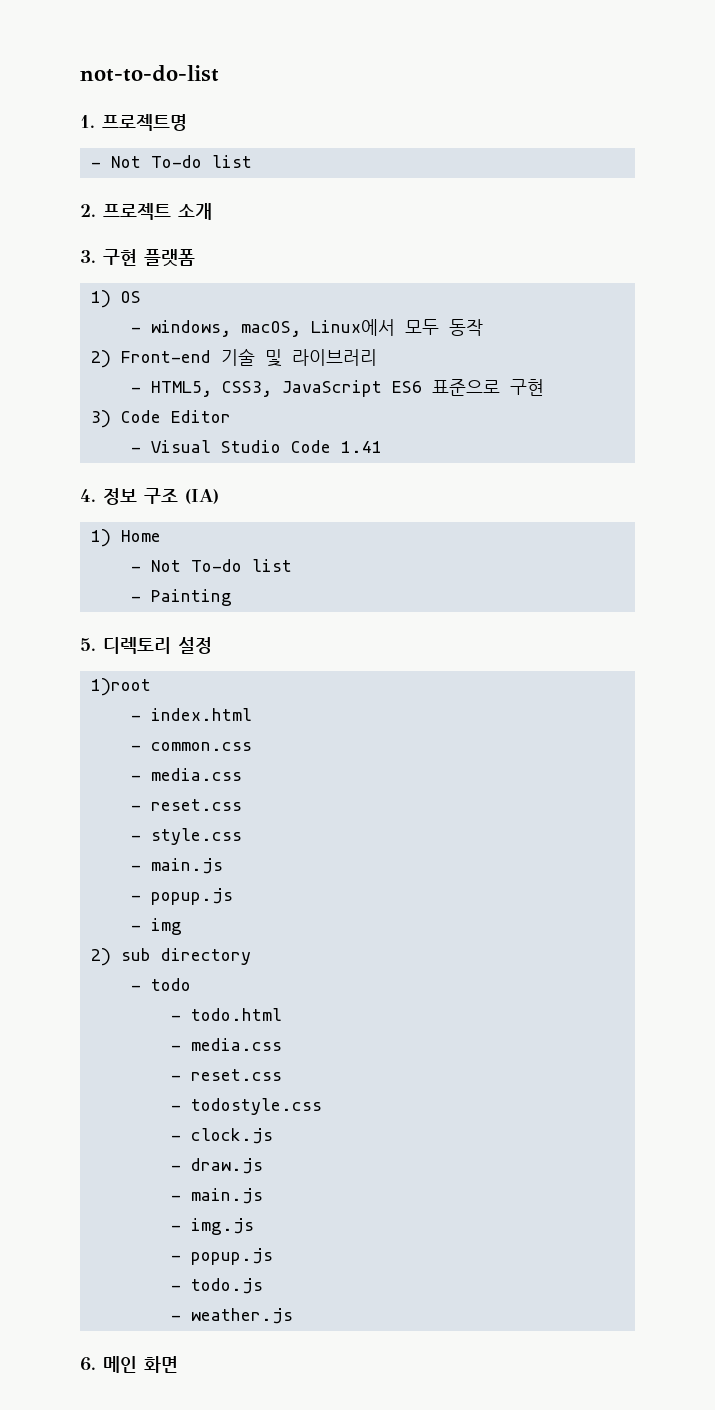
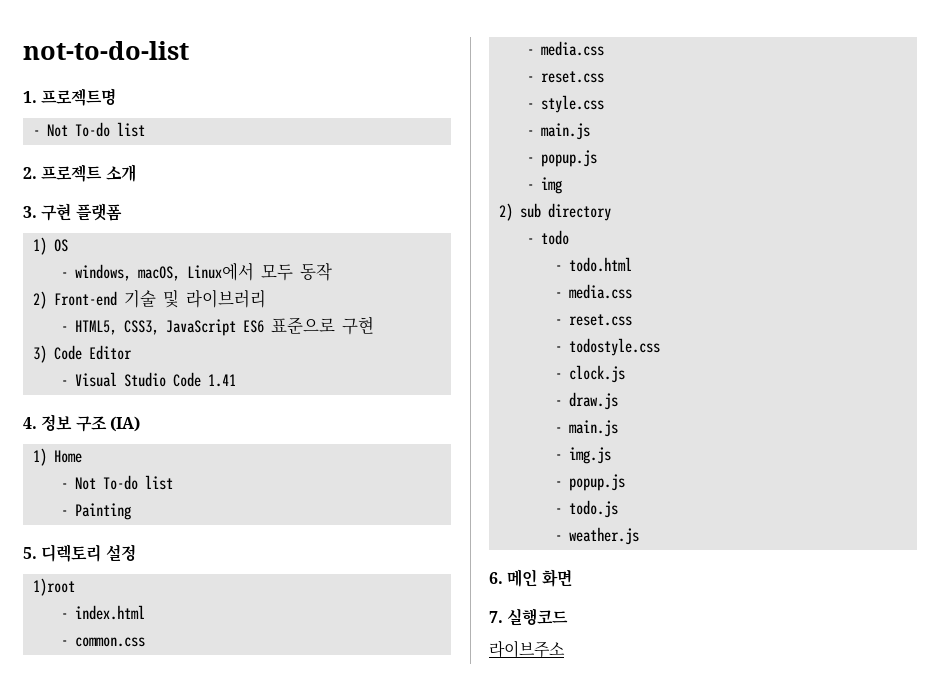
(178, 1364) none -> [489,608,569,626] [489,640,565,658] // 7. 실행코드 // 라이브주소

